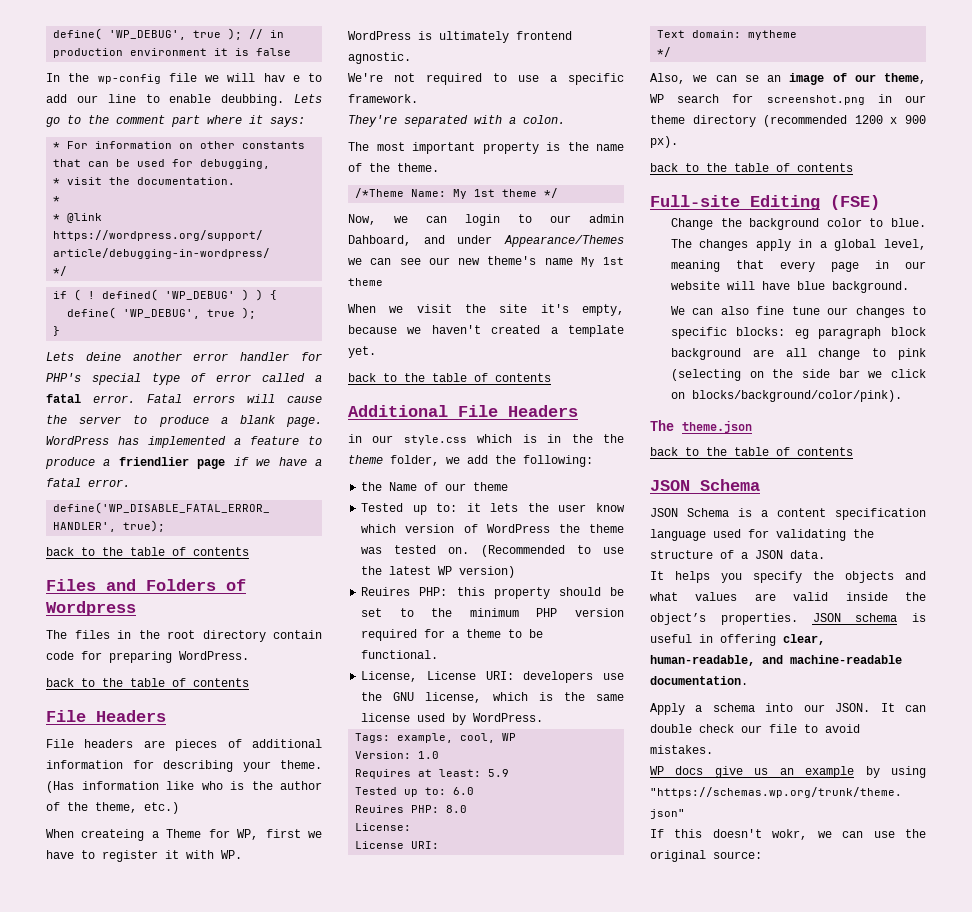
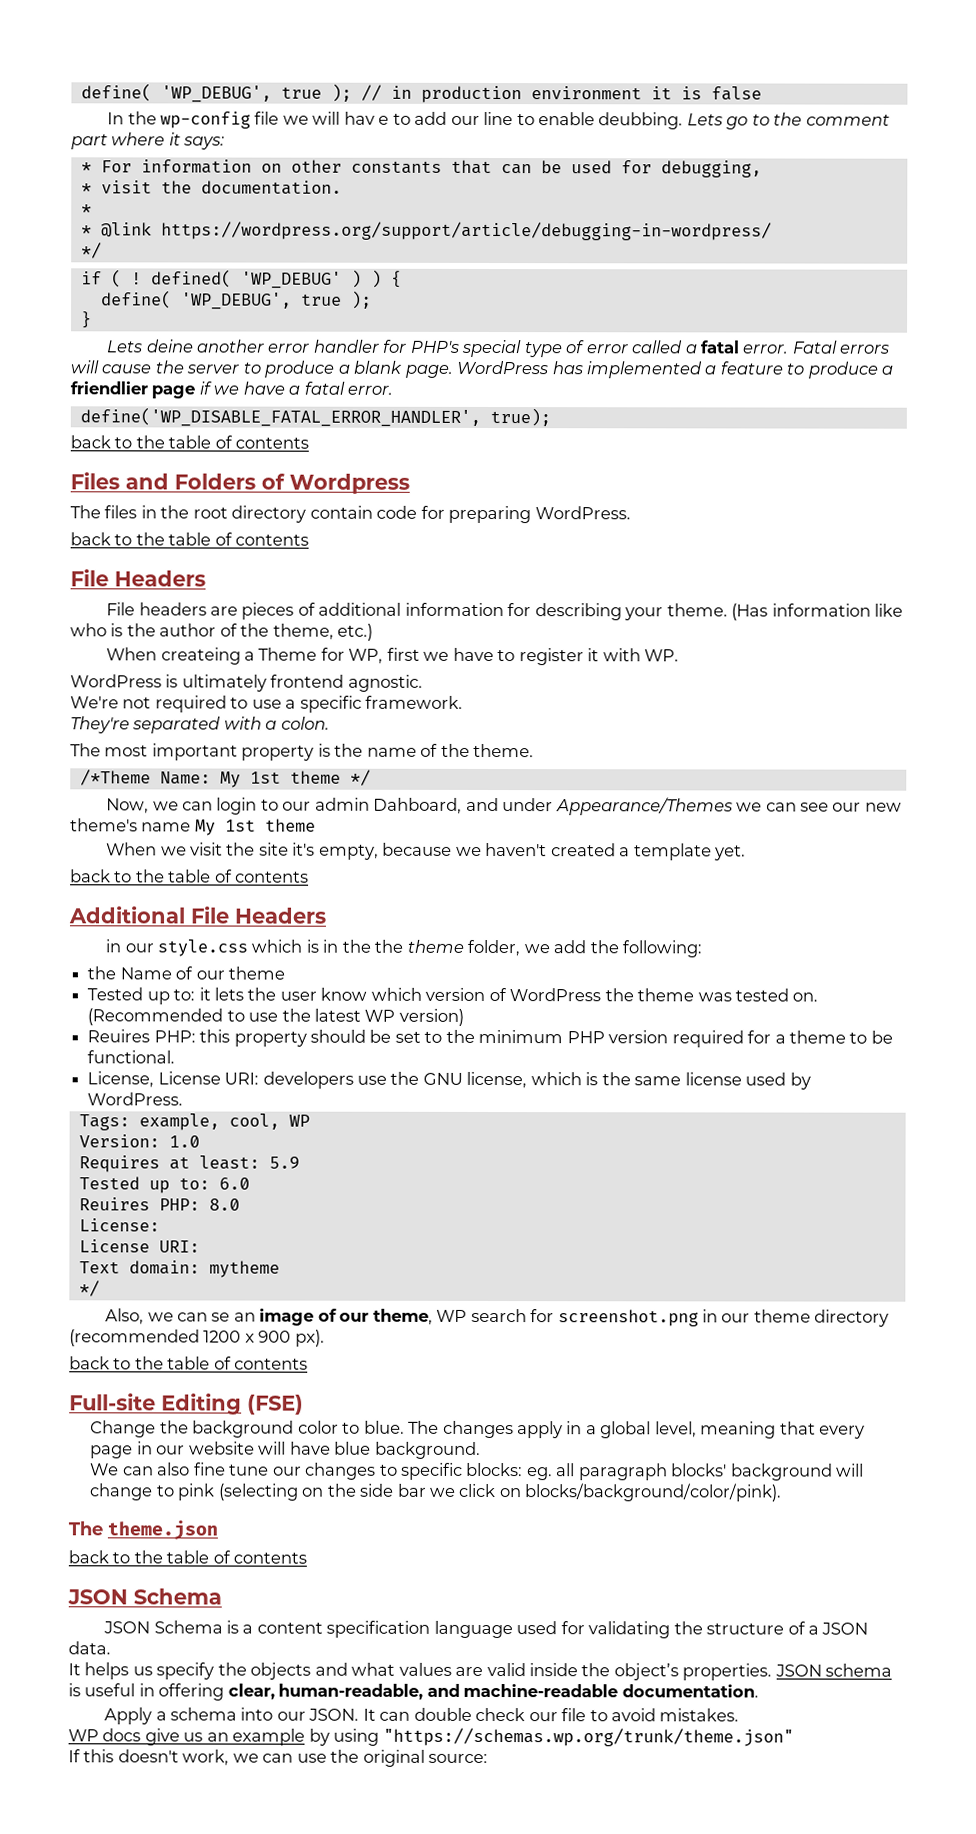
[794,327,926,339] [670,348,807,360] eg paragraph block background are all -> [526,1463,865,1481] eg. all paragraph blocks' background will
[721,573,742,583] you -> [132,1666,153,1676] us
[772,829,808,840] wokr, -> [182,1749,230,1766] work,

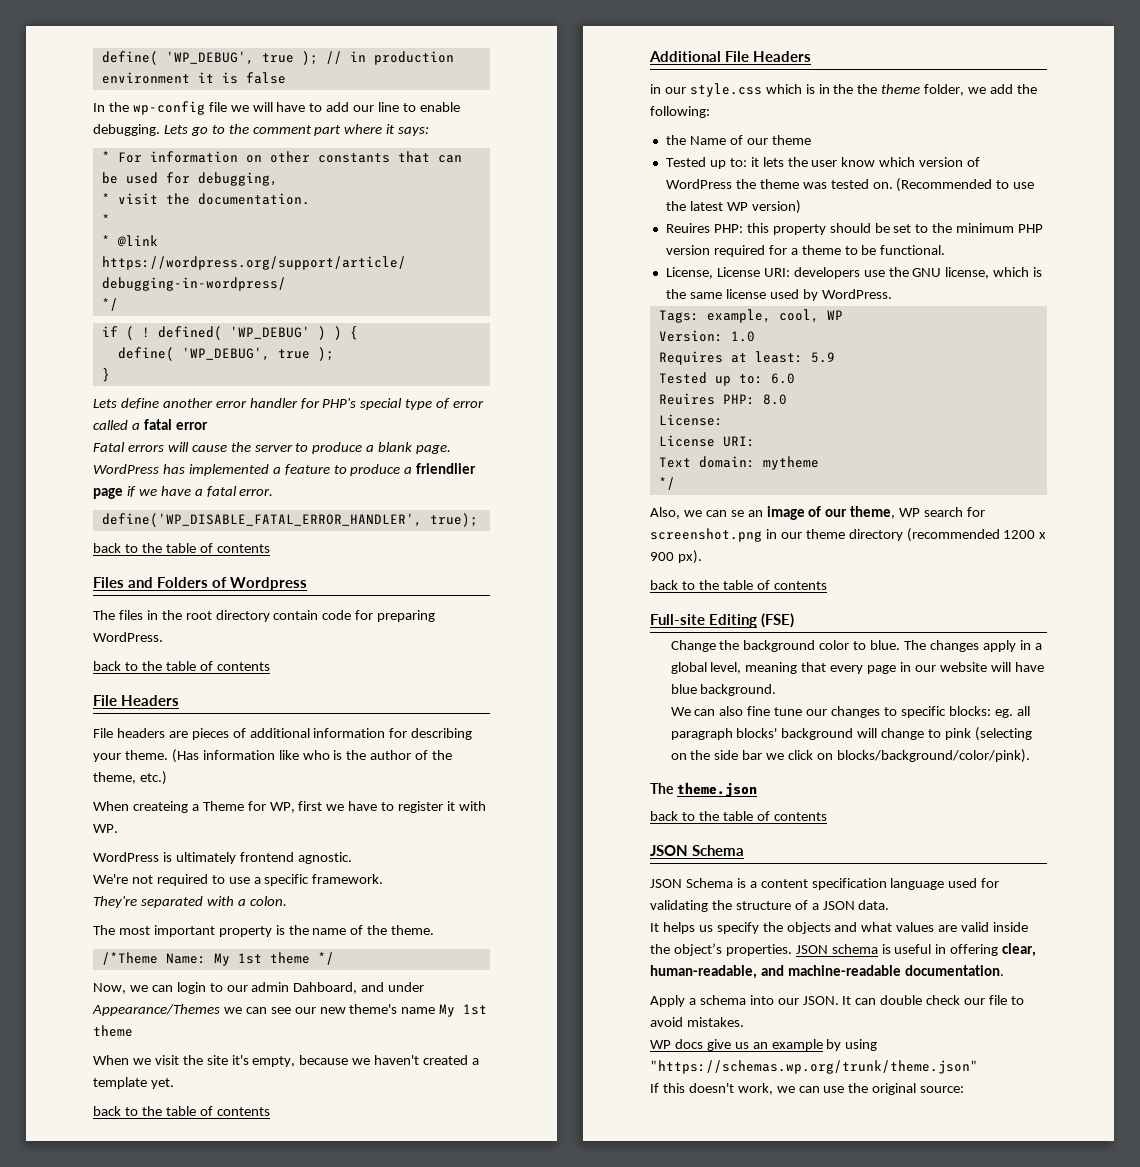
[343,111,390,125] hav e -> [276,102,306,112] have
[598,112,684,130] deubbing. -> [93,124,160,136] debugging.
[145,339,194,353] deine -> [120,398,159,409] define
[742,344,789,354] error. -> [175,422,208,430] error //

